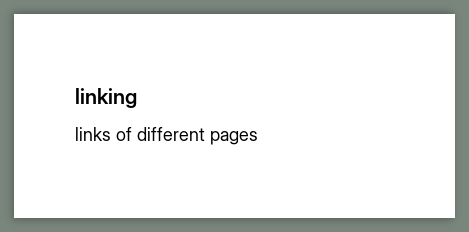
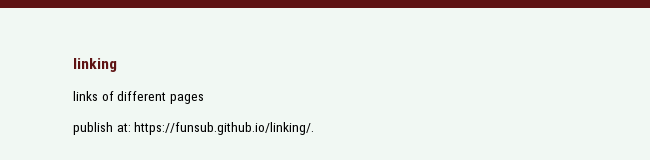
(258, 138) none -> [73,122,315,135] // publish at: https://funsub.github.io/linking/.

